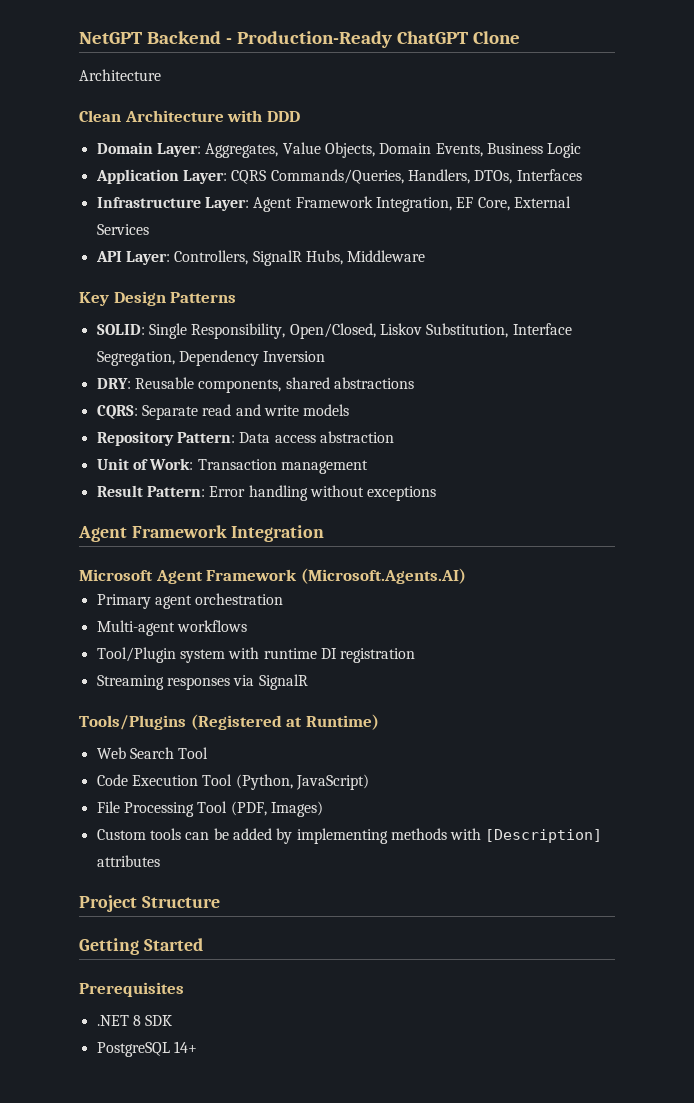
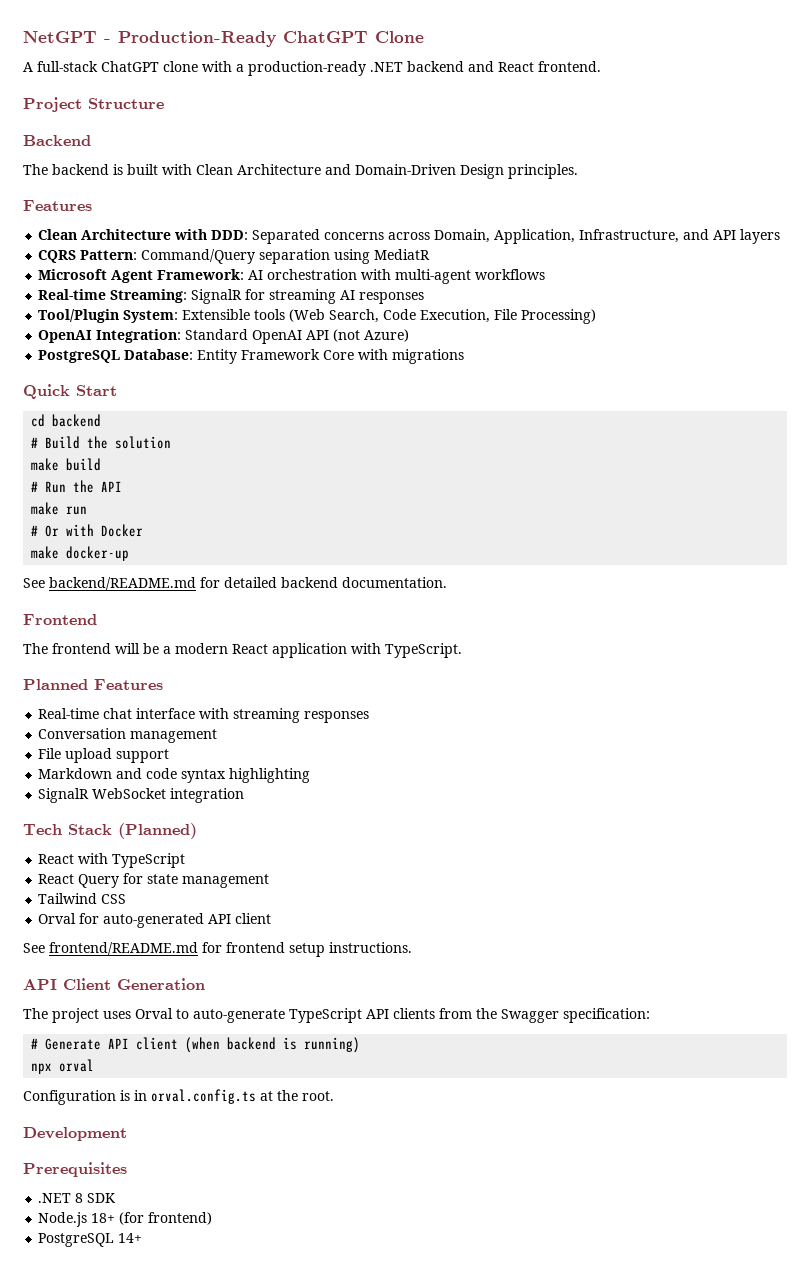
[146,31,221,44] Backend -> (97, 37) none
[79,69,161,81] [79,110,300,122] [96,142,582,158] [95,169,582,184] [96,196,571,212] [96,224,149,235] [95,250,426,266] [79,291,237,306] [96,323,572,339] [96,350,326,366] [96,377,414,393] [96,404,350,420] [96,431,394,446] [96,458,368,474] [96,485,437,501] [78,525,325,542] [79,568,466,584] [96,594,192,609] Architecture // Clean Architecture with DDD // Domain Layer: Aggregates, Value Objects, Domain Events, Business Logic // Application Layer: CQRS Commands/Queries, Handlers, DTOs, Interfaces // Infrastructure Layer: Agent Framework Integration, EF Core, External Services // API Layer: Controllers, SignalR Hubs, Middleware // Key Design Patterns // SOLID: Single Responsibility, Open/Closed, Liskov Substitution, Interface Segregation, Dependency Inversion // DRY: Reusable components, shared abstractions // CQRS: Separate read and write models // Repository Pattern: Data access abstraction // Unit of Work: Transaction management // Result Pattern: Error handling without exceptions // Agent Framework Integration // Microsoft Agent Framework (Microsoft.Agents.AI) // Primary agent -> [23,61,601,76] [23,97,164,112] [23,135,91,146] [23,164,578,179] [23,200,92,211] [38,229,781,244] [38,249,431,264] [38,269,264,283] A full-stack ChatGPT clone with a production-ready .NET backend and React frontend. // Project Structure // Backend // The backend is built with Clean Architecture and Domain-Driven Design principles. // Features // Clean Architecture with DDD: Separated concerns across Domain, Application, Infrastructure, and API layers // CQRS Pattern: Command/Query separation using MediatR // Microsoft Agent Framework: AI
[96,620,175,636] // Multi-agent -> [361,269,472,284] with multi-agent
[96,647,416,663] [96,674,308,690] [79,714,379,730] [96,747,209,759] [96,774,369,790] [96,801,323,817] [96,828,603,844] [96,855,160,867] [79,895,220,912] [79,938,203,955] Tool/Plugin system with runtime DI registration // Streaming responses via SignalR // Tools/Plugins (Registered at Runtime) // Web Search Tool // Code Execution Tool (Python, JavaScript) // File Processing Tool (PDF, Images) // Custom tools can be added by implementing methods with [Description] attributes // Project Structure // Getting Started -> [38,289,425,304] [38,309,597,324] [38,329,410,344] [38,349,465,364] [23,384,117,399] [31,414,102,427] [31,436,172,449] [31,458,102,471] [31,480,123,493] [31,502,88,515] [31,524,144,537] [31,546,130,561] [23,577,447,590] [23,614,97,625] [23,643,462,658] [23,679,163,690] [38,708,370,723] [38,728,218,743] [38,748,170,763] [38,768,311,783] [38,788,245,803] [23,823,197,839] [38,853,186,868] [38,873,270,888] [38,893,127,904] [38,913,272,928] [23,942,412,957] [23,978,205,990] [23,1008,650,1023] [31,1037,361,1053] [31,1059,95,1074] [23,1089,334,1105] [23,1127,127,1141] Real-time Streaming: SignalR for streaming AI responses // Tool/Plugin System: Extensible tools (Web Search, Code Execution, File Processing) // OpenAI Integration: Standard OpenAI API (not Azure) // PostgreSQL Database: Entity Framework Core with migrations // Quick Start // cd backend // # Build the solution // make build // # Run the API // make run // # Or with Docker // make docker-up // See backend/README.md for detailed backend documentation. // Frontend // The frontend will be a modern React application with TypeScript. // Planned Features // Real-time chat interface with streaming responses // Conversation management // File upload support // Markdown and code syntax highlighting // SignalR WebSocket integration // Tech Stack (Planned) // React with TypeScript // React Query for state management // Tailwind CSS // Orval for auto-generated API client // See frontend/README.md for frontend setup instructions. // API Client Generation // The project uses Orval to auto-generate TypeScript API clients from the Swagger specification: // # Generate API client (when backend is running) // npx orval // Configuration is in orval.config.ts at the root. // Development
(173, 1020) none -> [38,1212,213,1227] // Node.js 18+ (for frontend)

